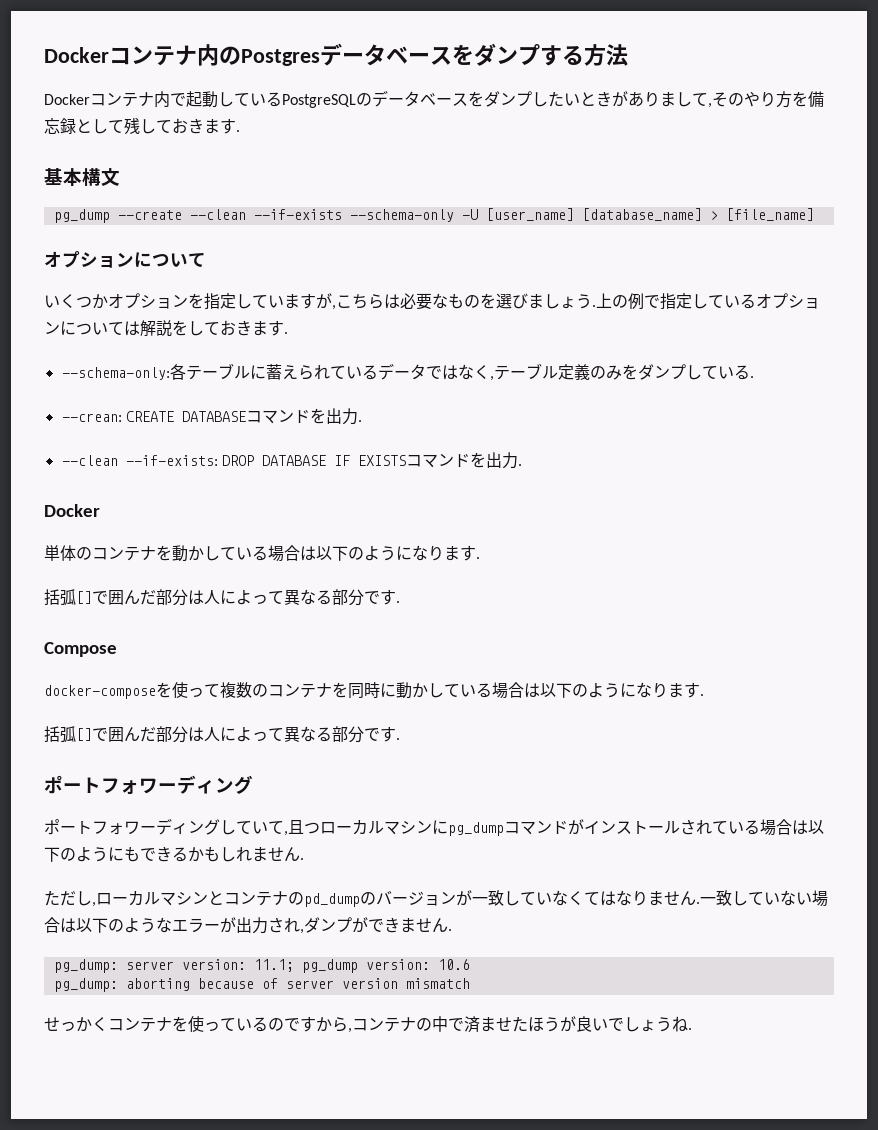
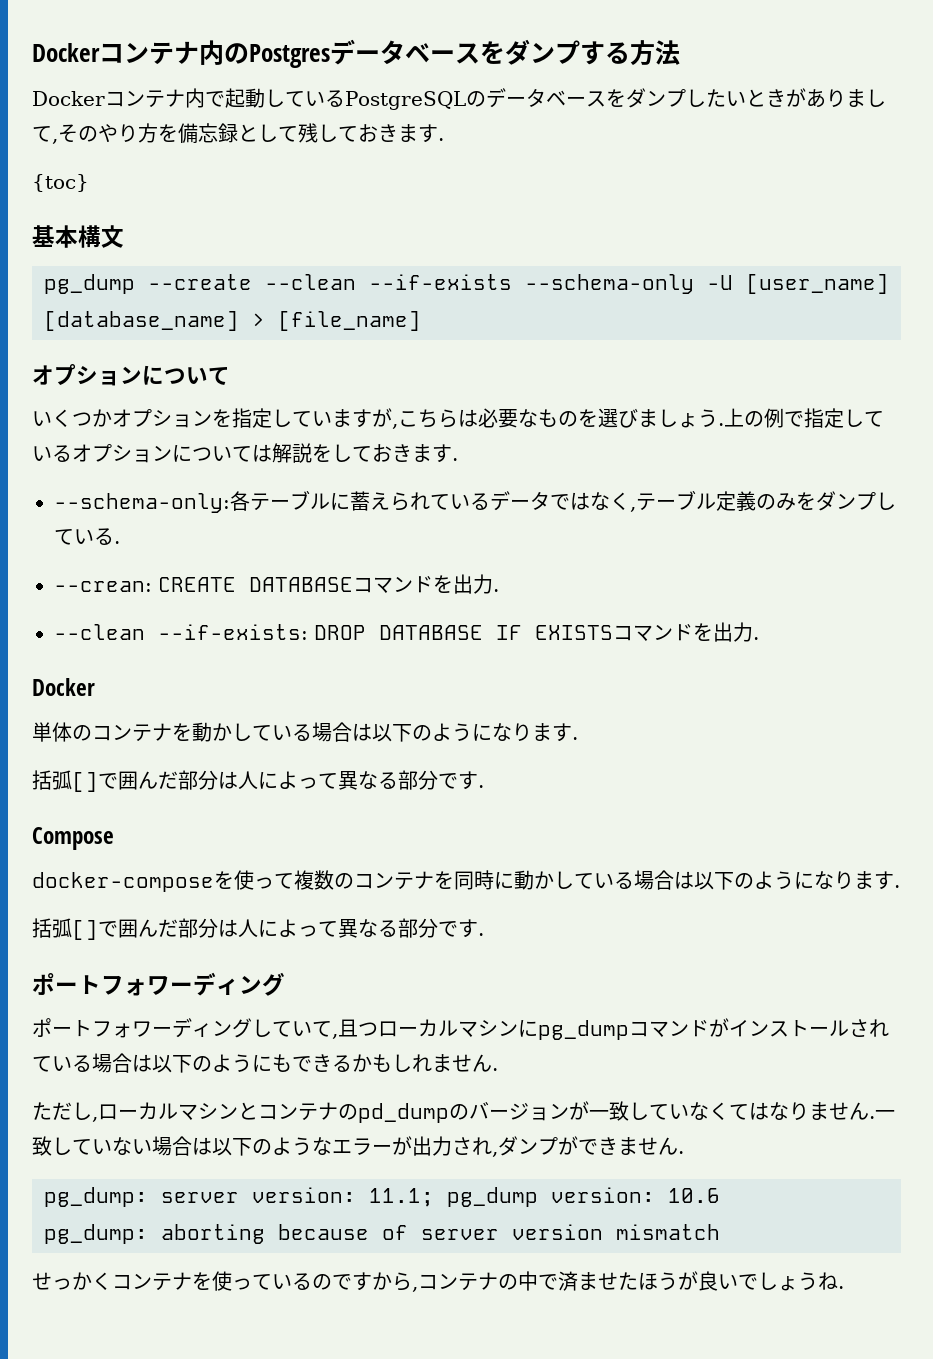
(240, 131) none -> [32,174,89,192] // {toc}

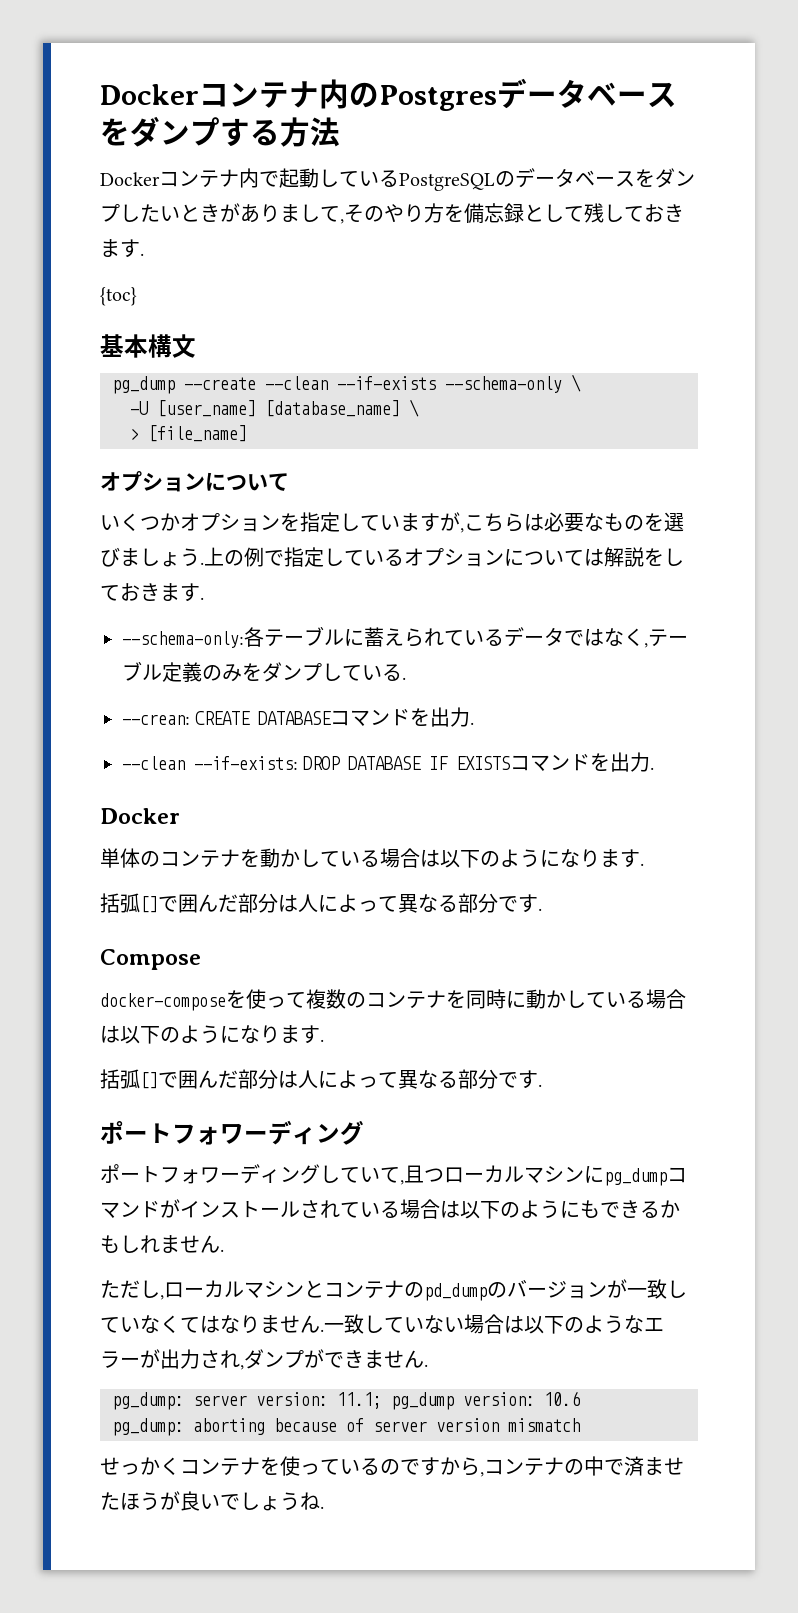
(694, 284) none -> [571,374,581,392] \ //
(239, 321) none -> [409,399,419,417] \ //

